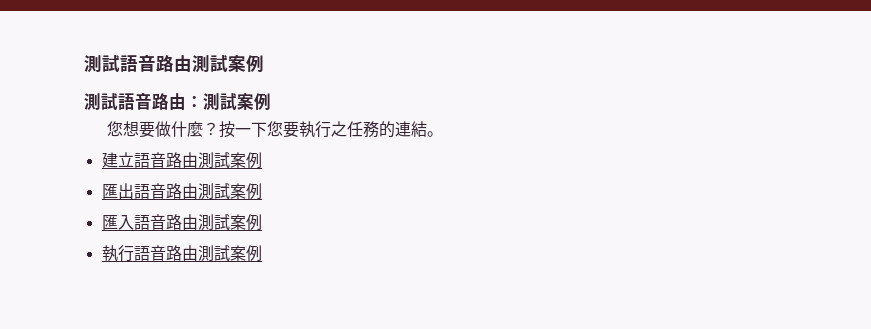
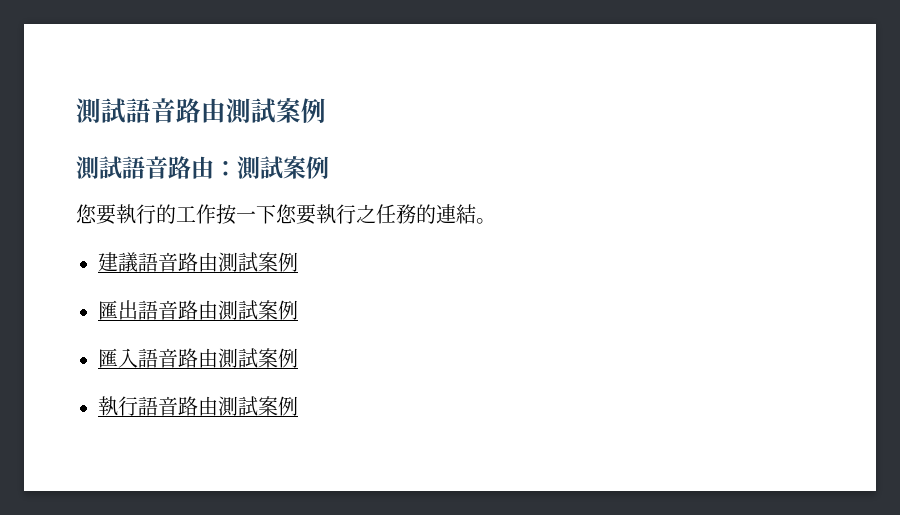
[122,121,219,138] 想要做什麼？ -> [96,204,216,225] 要執行的工作
[117,152,134,167] 立 -> [118,252,138,272] 議

